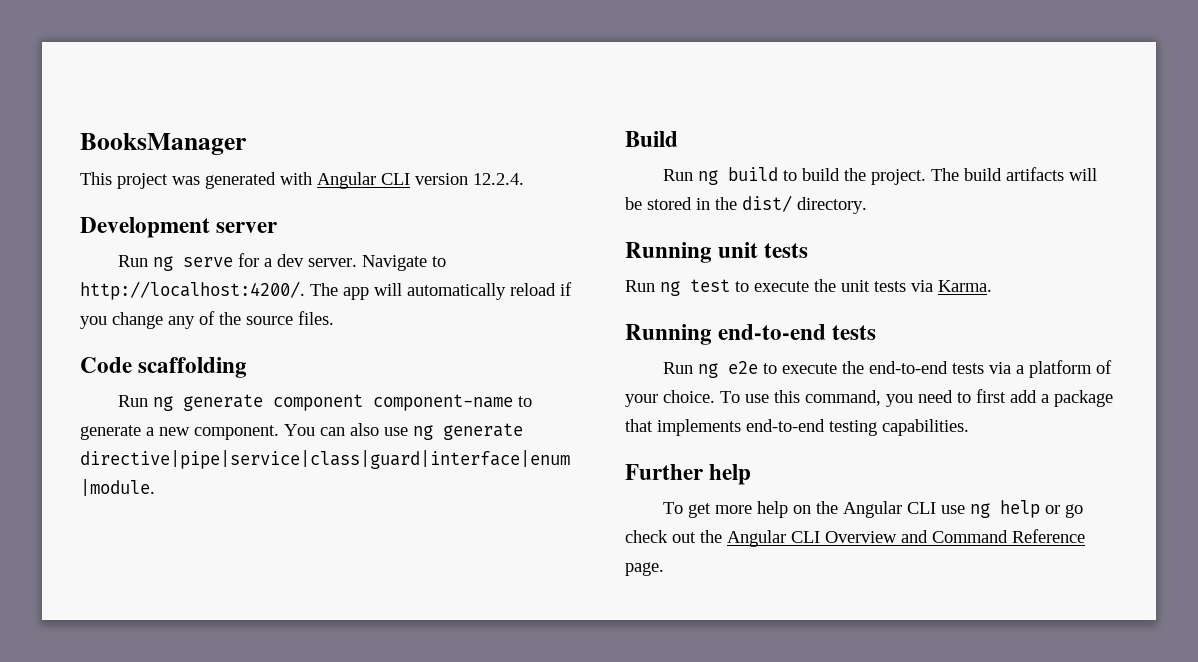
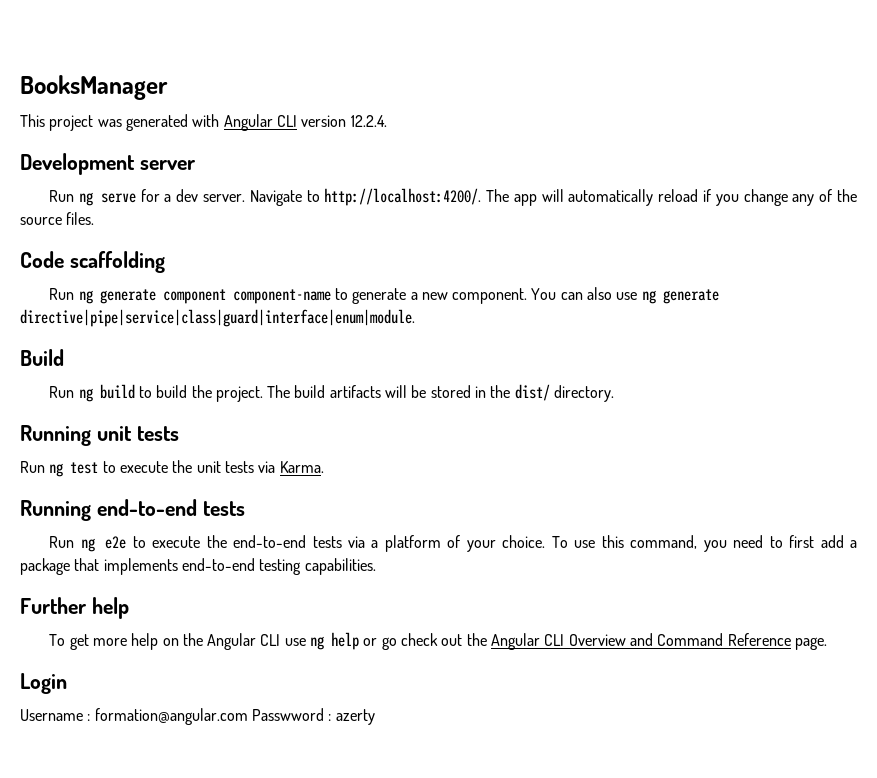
(664, 569) none -> [20,673,67,694] [20,708,375,725] // Login // Username : formation@angular.com Passwword : azerty

